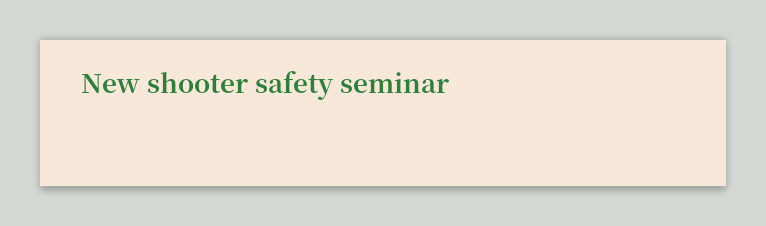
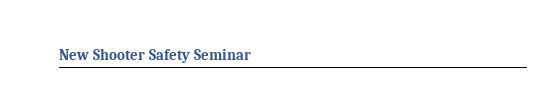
[147,71,450,100] shooter safety seminar -> [92,48,251,63] Shooter Safety Seminar

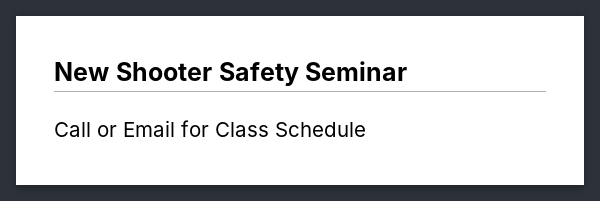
(251, 54) none -> [54,120,366,137] // Call or Email for Class Schedule

